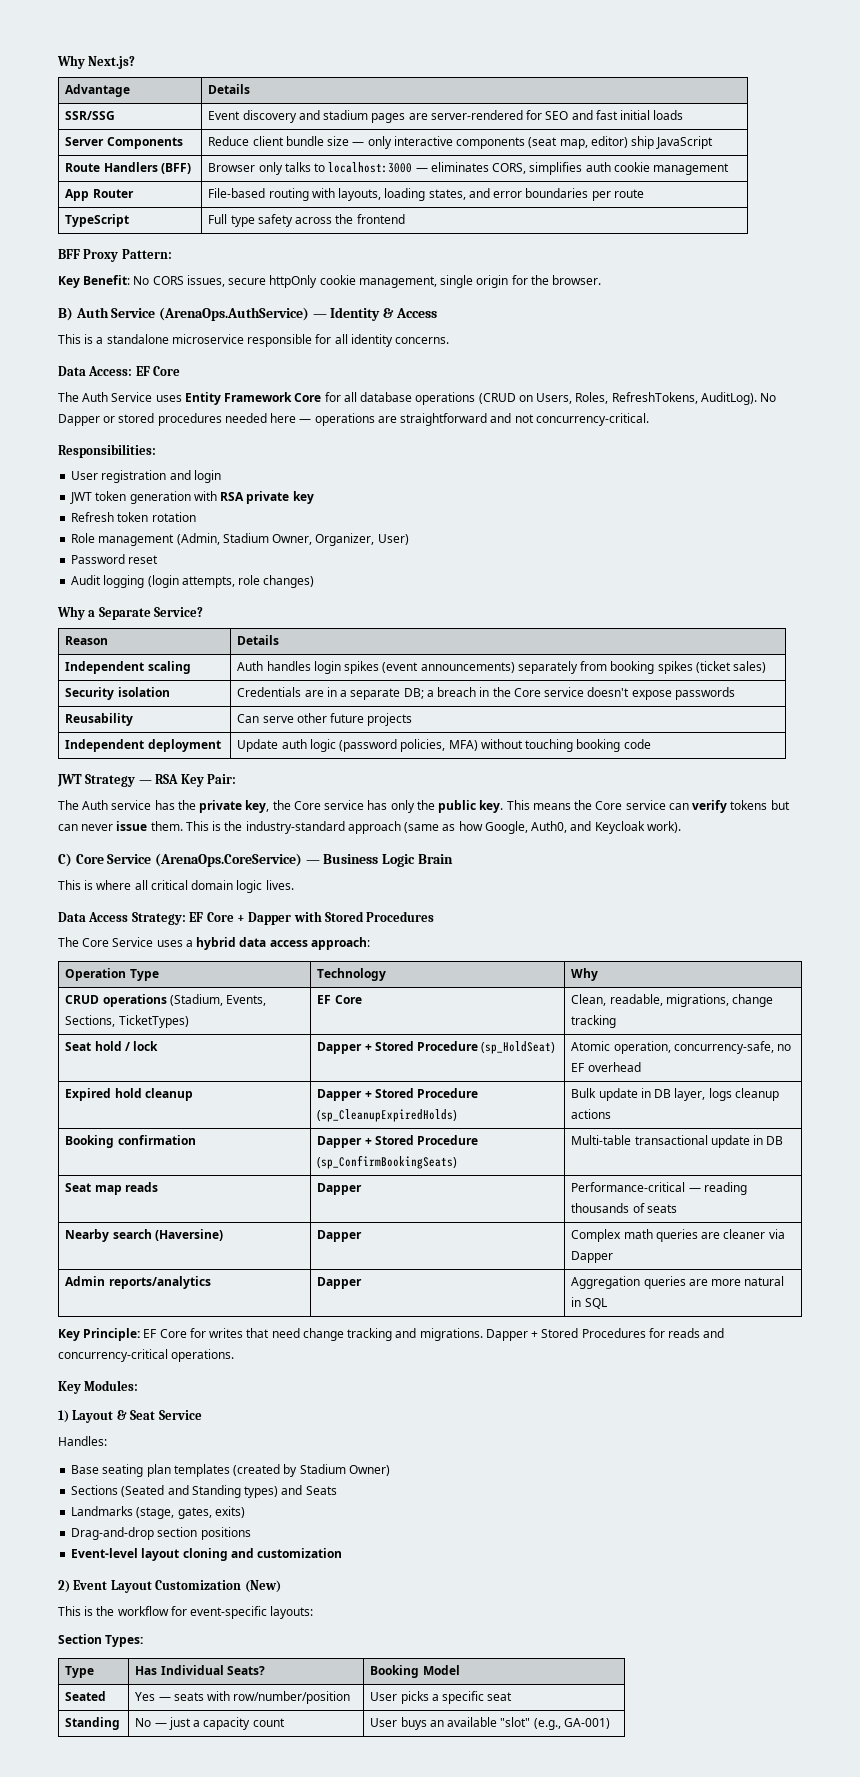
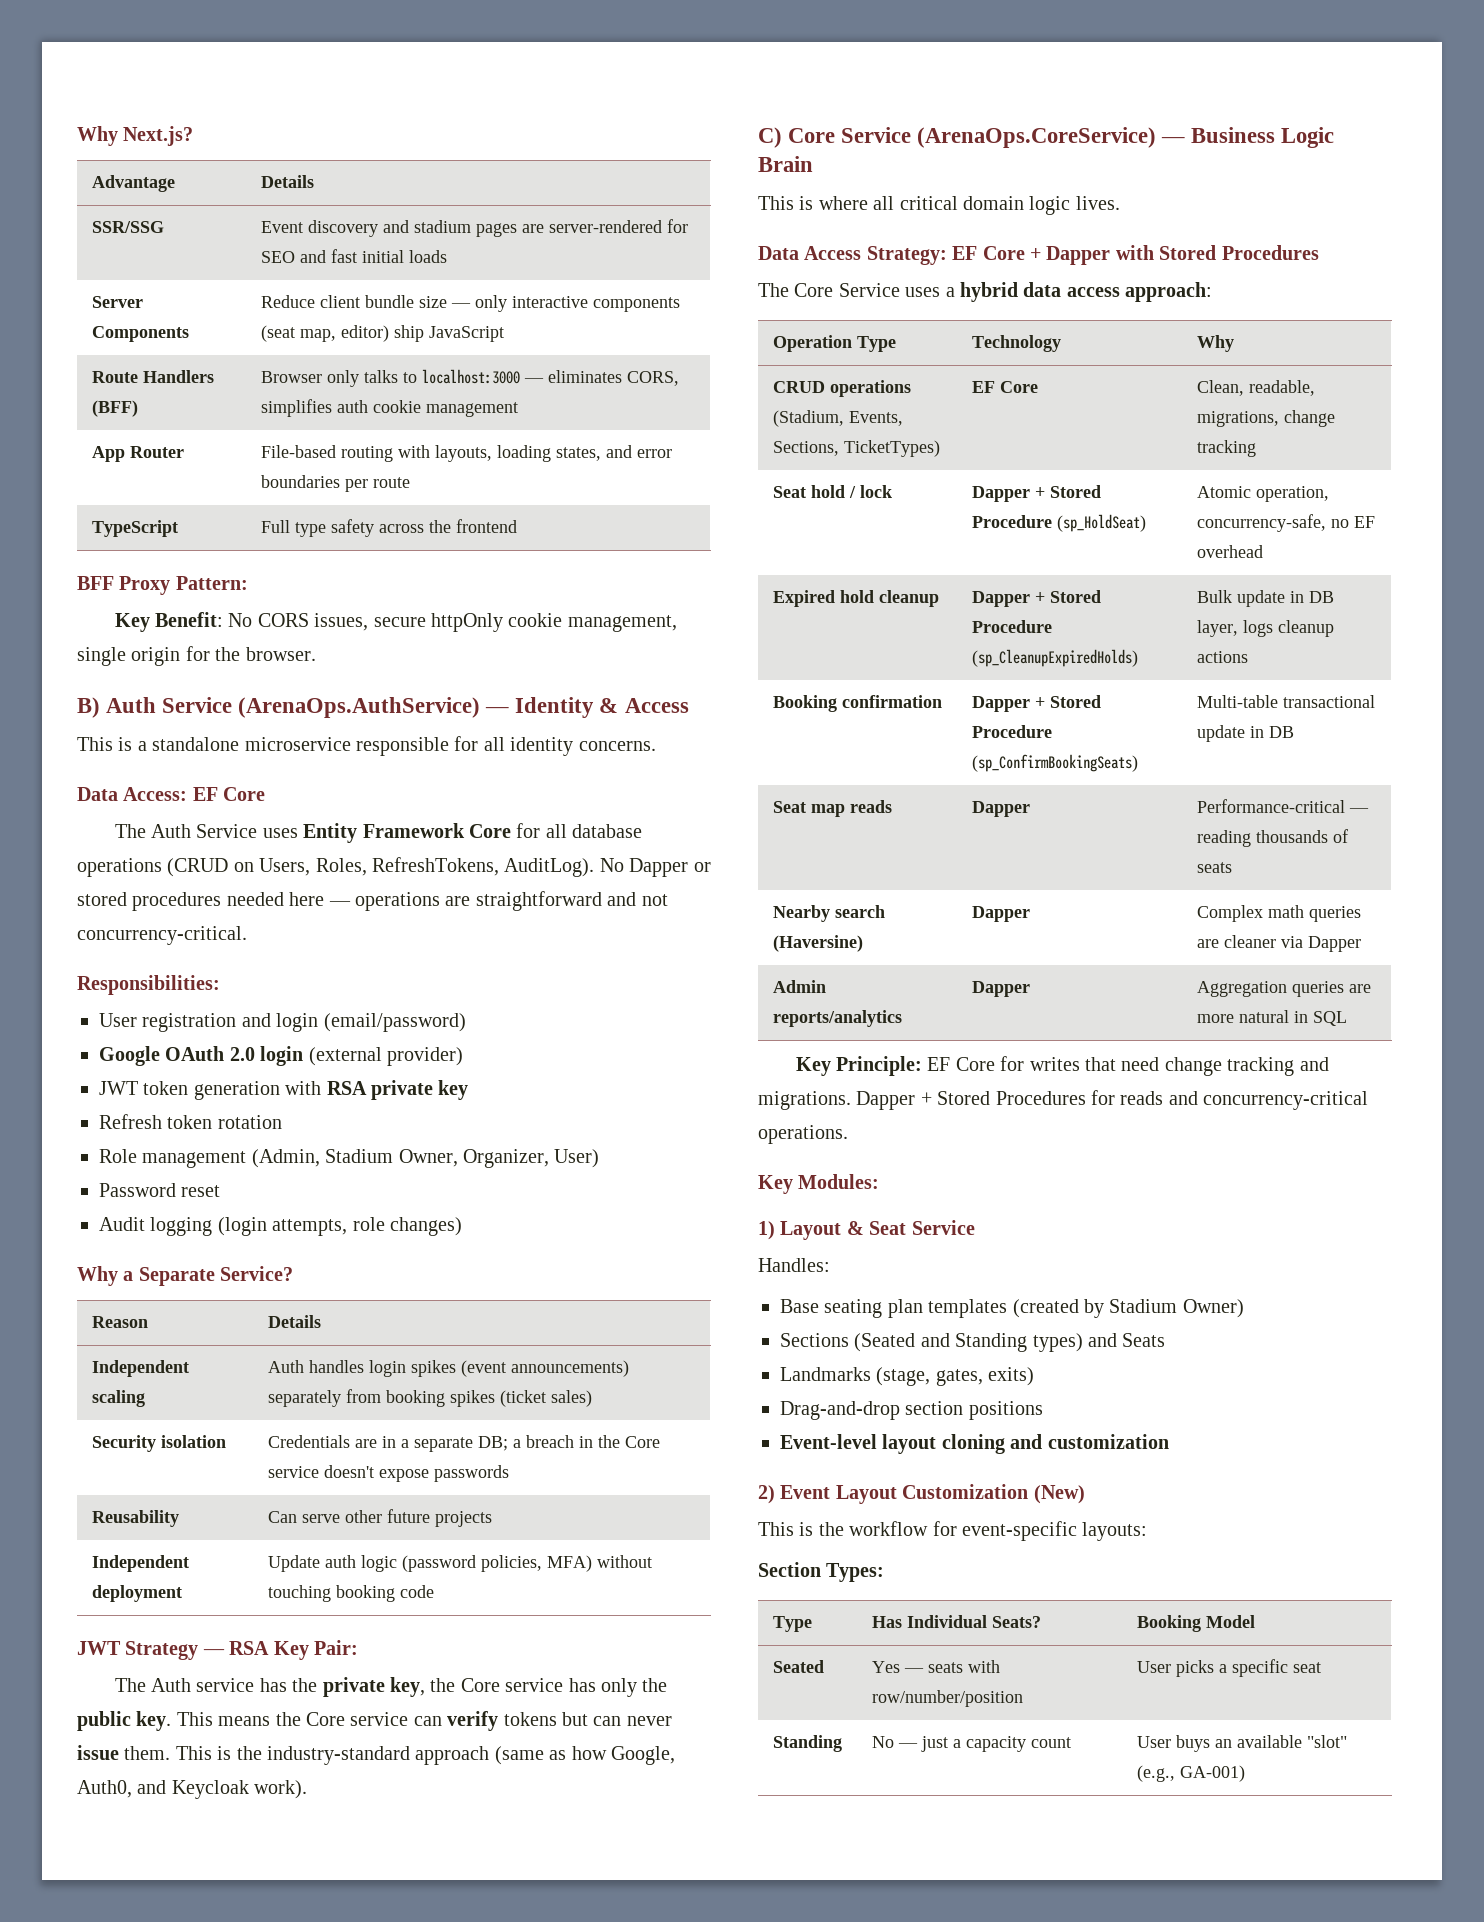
(221, 476) none -> [323,1013,466,1032] [99,1046,463,1066] (email/password) // Google OAuth 2.0 login (external provider)

